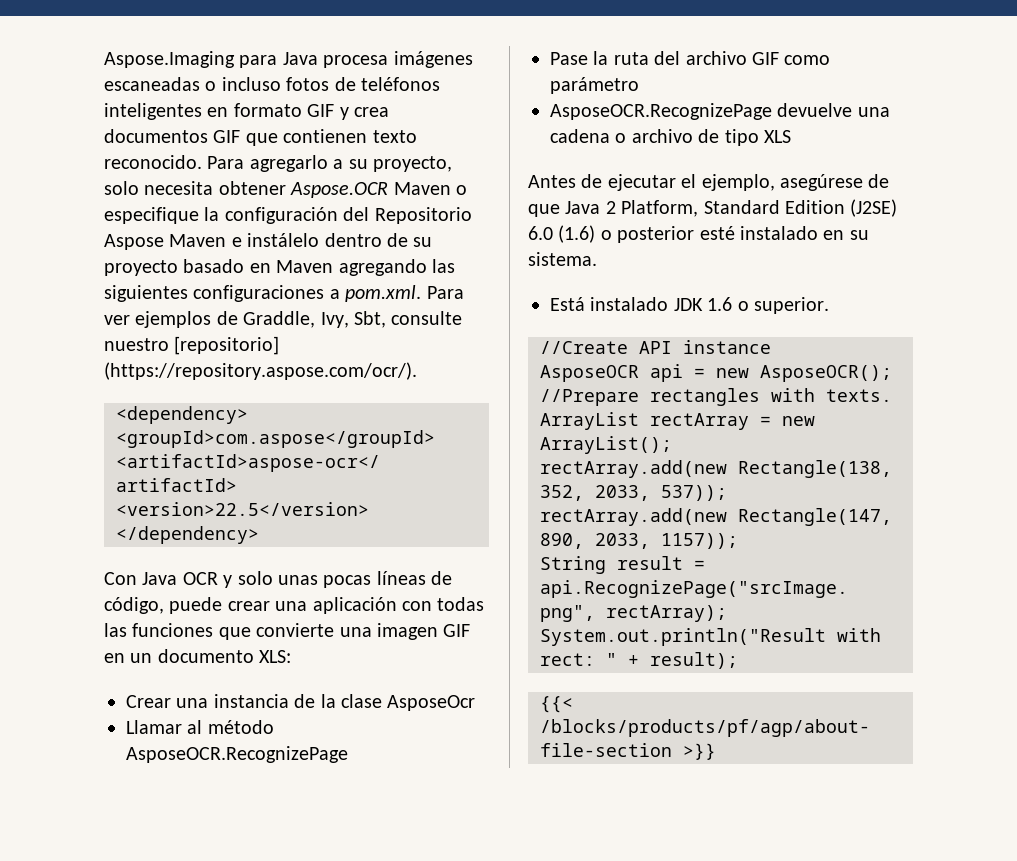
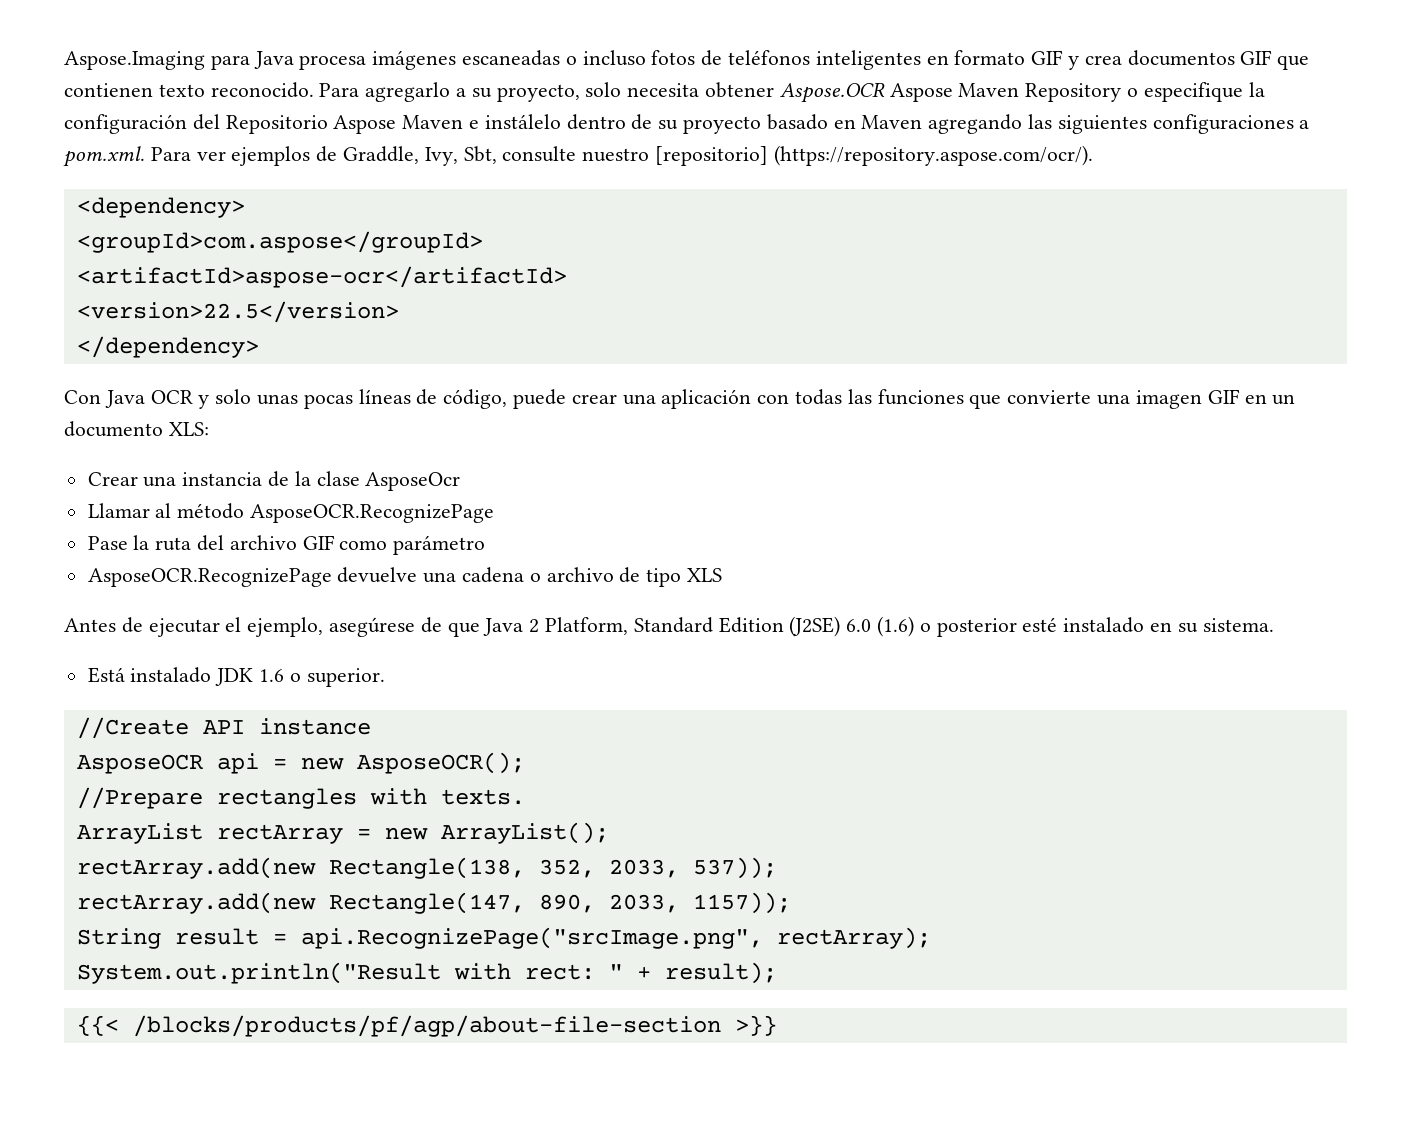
[393,182,451,195] Maven -> [889,83,1122,102] Aspose Maven Repository

